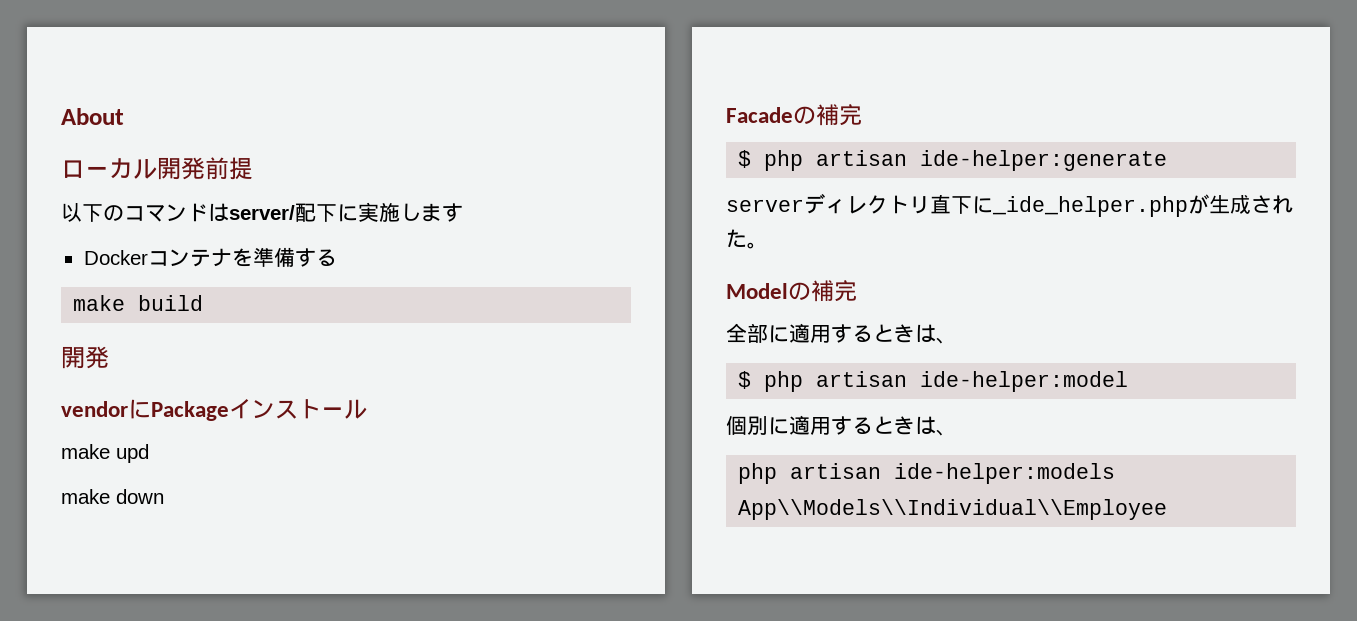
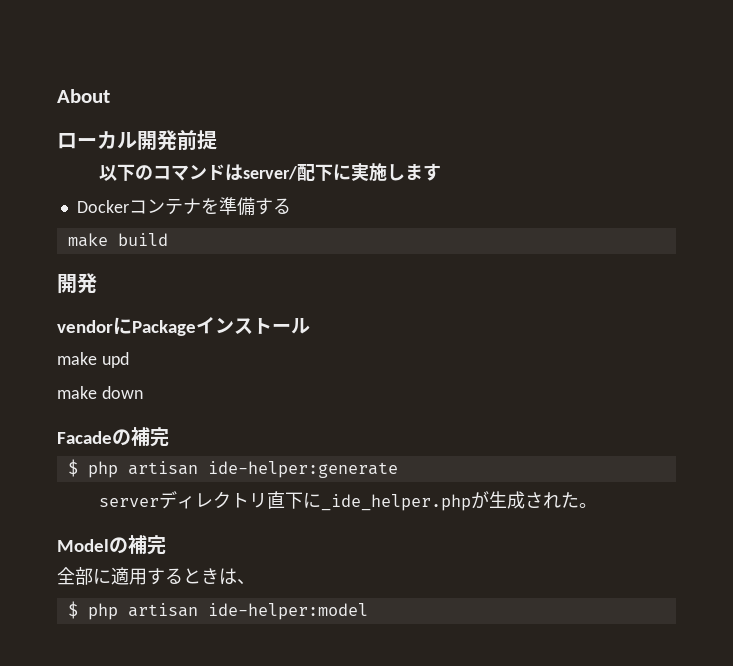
[726,415,957,436] [738,463,1116,484] [738,499,1168,520] // 個別に適用するときは、 // php artisan ide-helper:models App\\Models\\Individual\\Employee -> (368, 611) none

